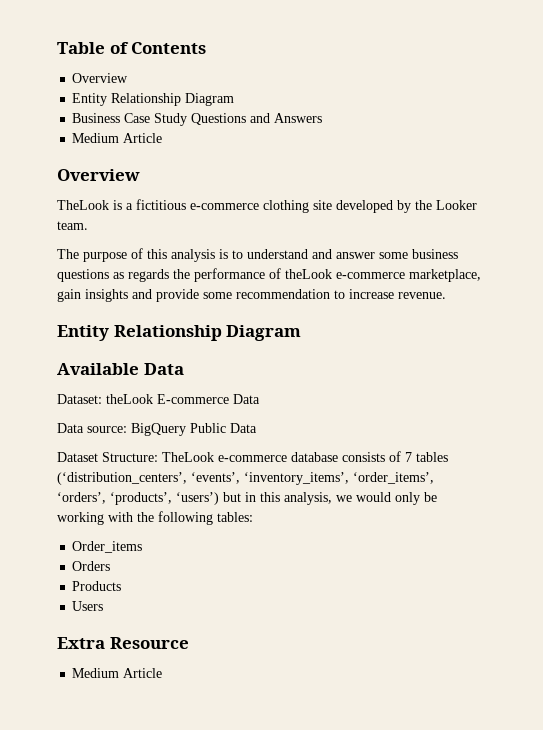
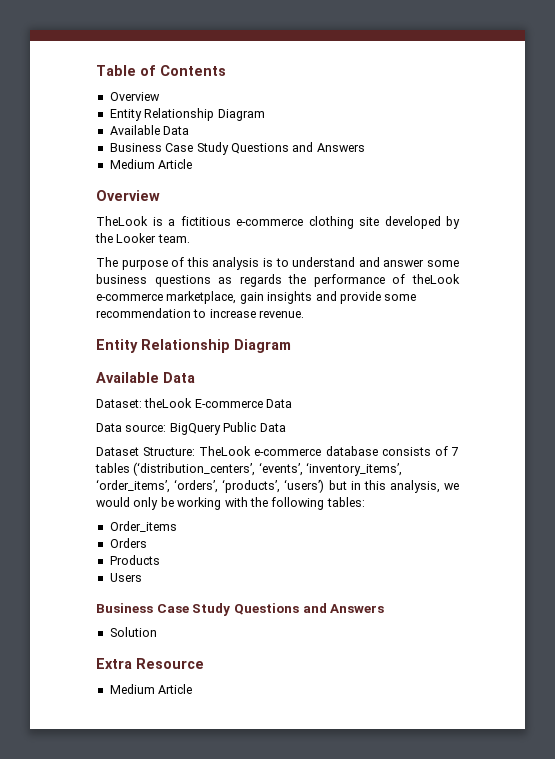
(235, 99) none -> [109,125,190,135] // Available Data
(104, 606) none -> [96,603,385,616] [109,627,157,637] // Business Case Study Questions and Answers // Solution

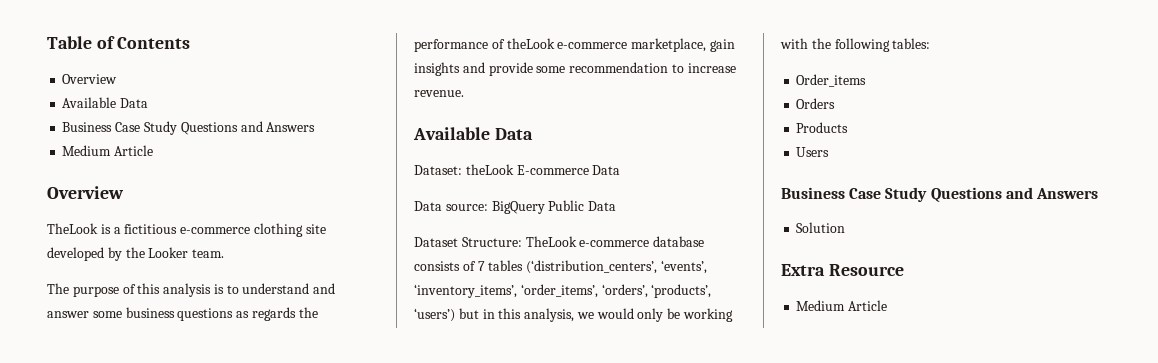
[109,108,265,121] // Entity Relationship Diagram -> (118, 79) none
[96,339,291,353] // Entity Relationship Diagram -> (464, 93) none

